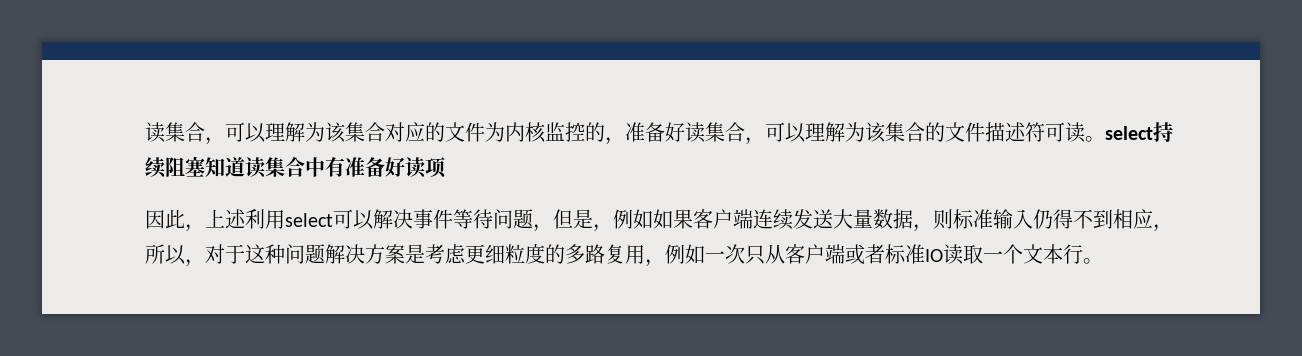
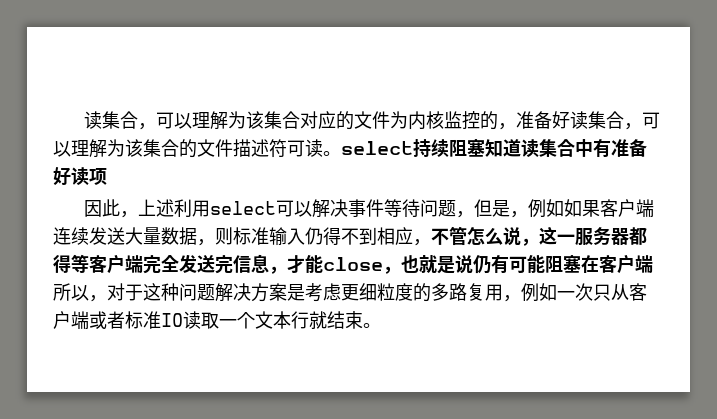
(1173, 228) none -> [431,226,647,246] [53,254,653,274] 不管怎么说，这一服务器都得等客户端完全发送完信息，才能close，也就是说仍有可能阻塞在客户端
(1083, 254) none -> [309,311,363,329] 就结束

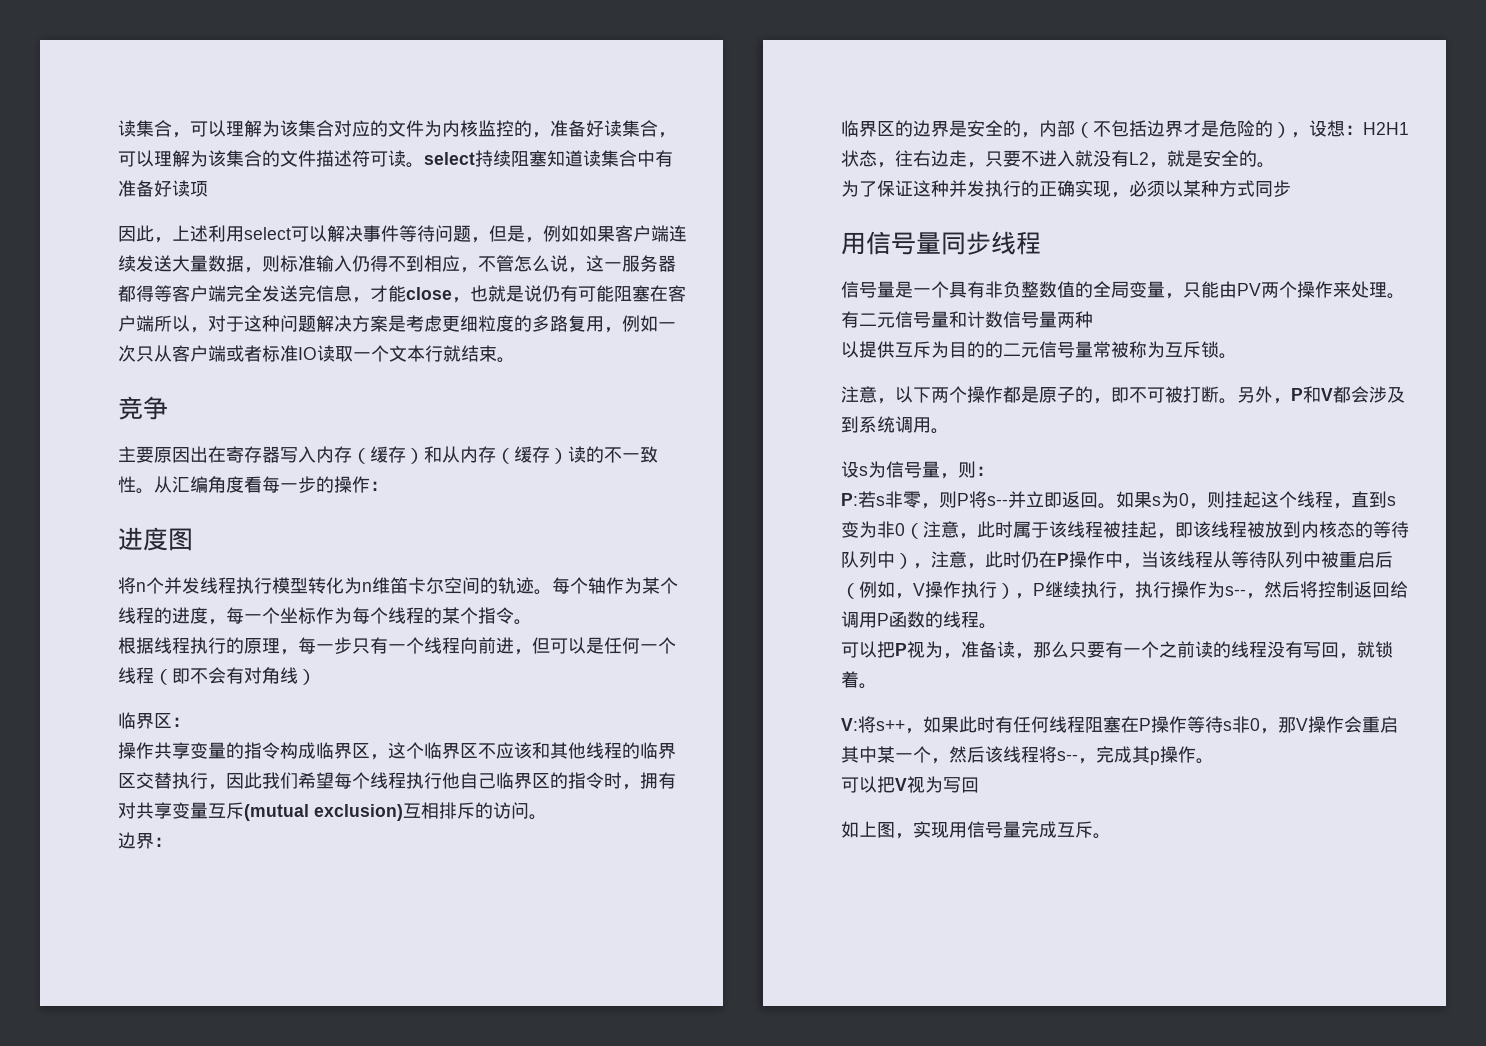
(381, 325) none -> [118,396,168,420] [118,446,658,464] [118,476,388,494] [118,527,193,551] [118,577,678,595] [118,607,532,625] [118,637,676,655] [118,667,316,685] [118,712,190,729] [118,742,676,760] [118,772,676,790] [118,802,547,821] [118,832,172,849] [841,120,1409,138] [841,150,1275,168] [841,180,1291,198] [841,231,1041,255] [841,281,1405,299] [841,311,1093,328] [841,341,1237,359] [841,386,1405,404] [841,416,949,434] [841,461,994,479] [841,491,1396,509] [841,521,1409,539] [841,551,1393,569] [841,581,1408,599] [841,611,997,629] [841,641,1393,659] [841,671,877,689] [841,716,1398,734] [841,746,1214,765] [841,776,979,793] [841,821,1111,839] // 竞争 // 主要原因出在寄存器写入内存（缓存）和从内存（缓存）读的不一致性。从汇编角度看每一步的操作： // 进度图 // 将n个并发线程执行模型转化为n维笛卡尔空间的轨迹。每个轴作为某个线程的进度，每一个坐标作为每个线程的某个指令。 // 根据线程执行的原理，每一步只有一个线程向前进，但可以是任何一个线程（即不会有对角线） // 临界区： // 操作共享变量的指令构成临界区，这个临界区不应该和其他线程的临界区交替执行，因此我们希望每个线程执行他自己临界区的指令时，拥有对共享变量互斥(mutual exclusion)互相排斥的访问。 // 边界： // 临界区的边界是安全的，内部（不包括边界才是危险的），设想：H2H1状态，往右边走，只要不进入就没有L2，就是安全的。 // 为了保证这种并发执行的正确实现，必须以某种方式同步 // 用信号量同步线程 // 信号量是一个具有非负整数值的全局变量，只能由PV两个操作来处理。有二元信号量和计数信号量两种 // 以提供互斥为目的的二元信号量常被称为互斥锁。 // 注意，以下两个操作都是原子的，即不可被打断。另外，P和V都会涉及到系统调用。 // 设s为信号量，则： // P:若s非零，则P将s--并立即返回。如果s为0，则挂起这个线程，直到s变为非0（注意，此时属于该线程被挂起，即该线程被放到内核态的等待队列中），注意，此时仍在P操作中，当该线程从等待队列中被重启后（例如，V操作执行），P继续执行，执行操作为s--，然后将控制返回给调用P函数的线程。 // 可以把P视为，准备读，那么只要有一个之前读的线程没有写回，就锁着。 // V:将s++，如果此时有任何线程阻塞在P操作等待s非0，那V操作会重启其中某一个，然后该线程将s--，完成其p操作。 // 可以把V视为写回 // 如上图，实现用信号量完成互斥。

